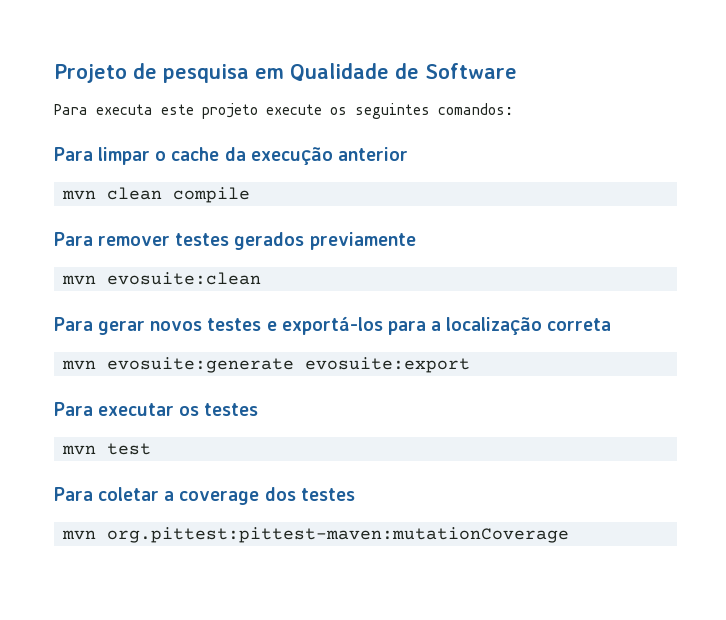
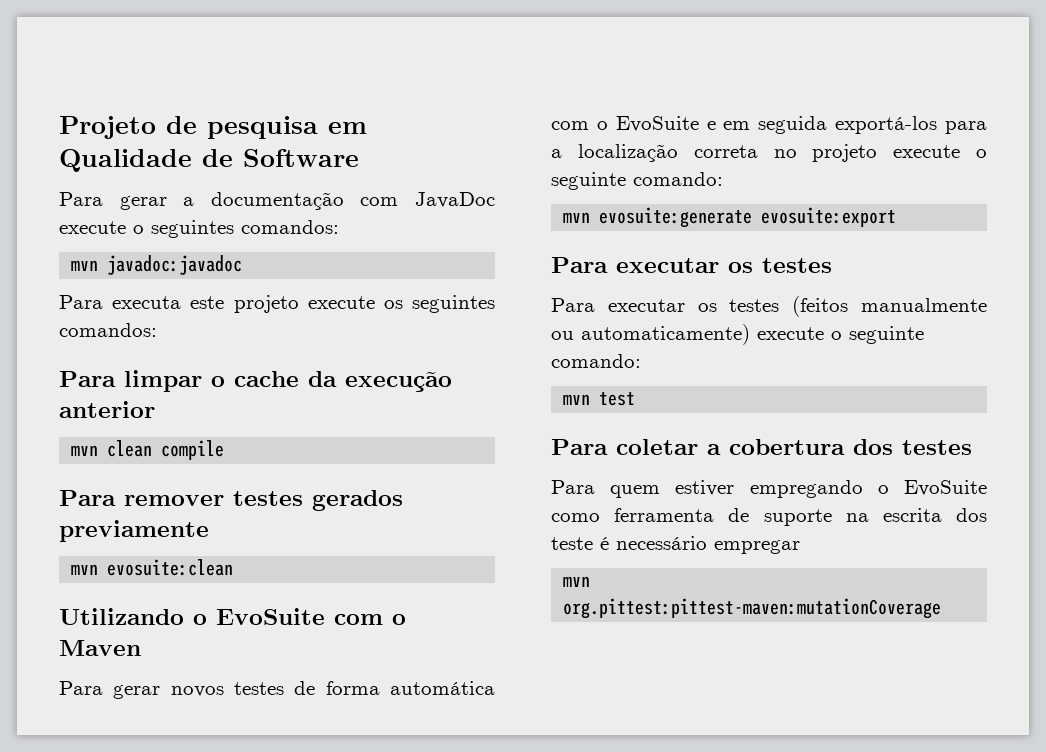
(517, 71) none -> [59,192,495,210] [59,220,339,238] [71,255,243,275] // Para gerar a documentação com JavaDoc execute o seguintes comandos: // mvn javadoc:javadoc
[54,317,277,335] Para gerar novos testes e -> [59,608,406,625] [59,640,141,656] [59,681,495,699] [551,116,828,134] Utilizando o EvoSuite com o Maven // Para gerar novos testes de forma automática com o EvoSuite e em seguida
(612, 324) none -> [773,144,987,162] [551,172,723,190] no projeto execute o seguinte comando:
(259, 409) none -> [551,296,987,317] [551,324,924,345] [551,354,641,368] // Para executar os testes (feitos manualmente ou automaticamente) execute o seguinte comando:
[179,491,260,505] coverage -> [729,439,845,455] cobertura
(355, 494) none -> [551,480,987,498] [551,508,987,526] [551,536,800,554] // Para quem estiver empregando o EvoSuite como ferramenta de suporte na escrita dos teste é necessário empregar

